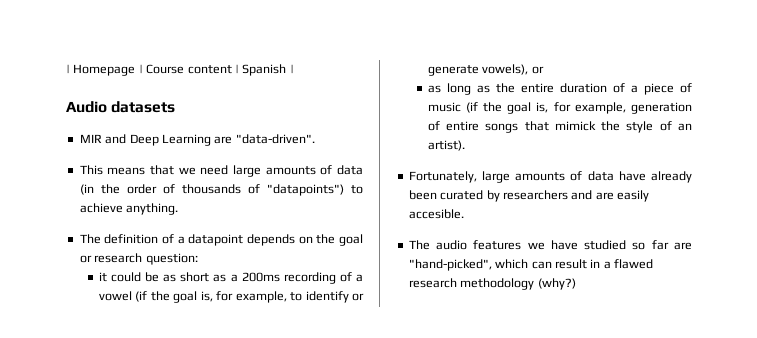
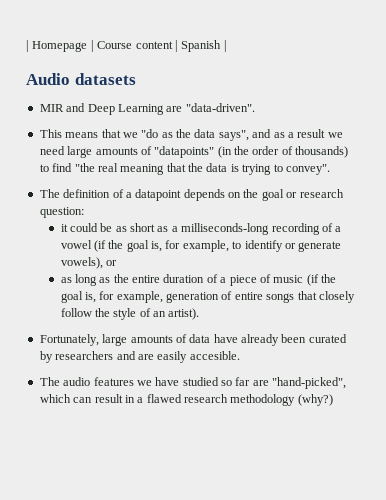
(196, 171) none -> [141,129,343,141] "do as the data says", and as a result we
[337,165,363,175] data -> [154,146,215,158] "datapoints"
[181,184,363,196] [79,203,179,215] thousands of "datapoints") to achieve anything. -> [295,146,349,158] [39,163,330,175] thousands) to find "the real meaning that the data is trying to convey".
[241,272,280,282] 200ms -> [181,223,270,235] milliseconds-long
[554,121,596,131] mimick -> [318,291,355,303] [60,308,92,317] closely follow

